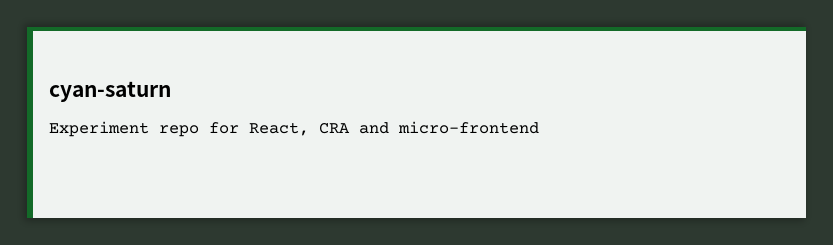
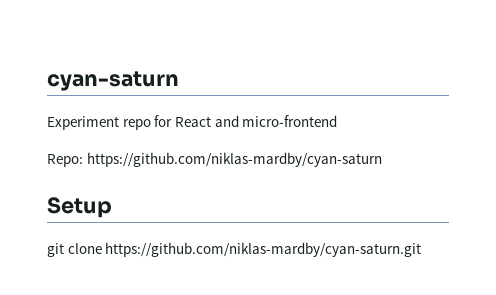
[249,122,350,136] React, CRA -> [174,116,211,127] React
(539, 127) none -> [47,152,382,167] [47,197,112,218] [47,242,422,257] // Repo: https://github.com/niklas-mardby/cyan-saturn // Setup // git clone https://github.com/niklas-mardby/cyan-saturn.git

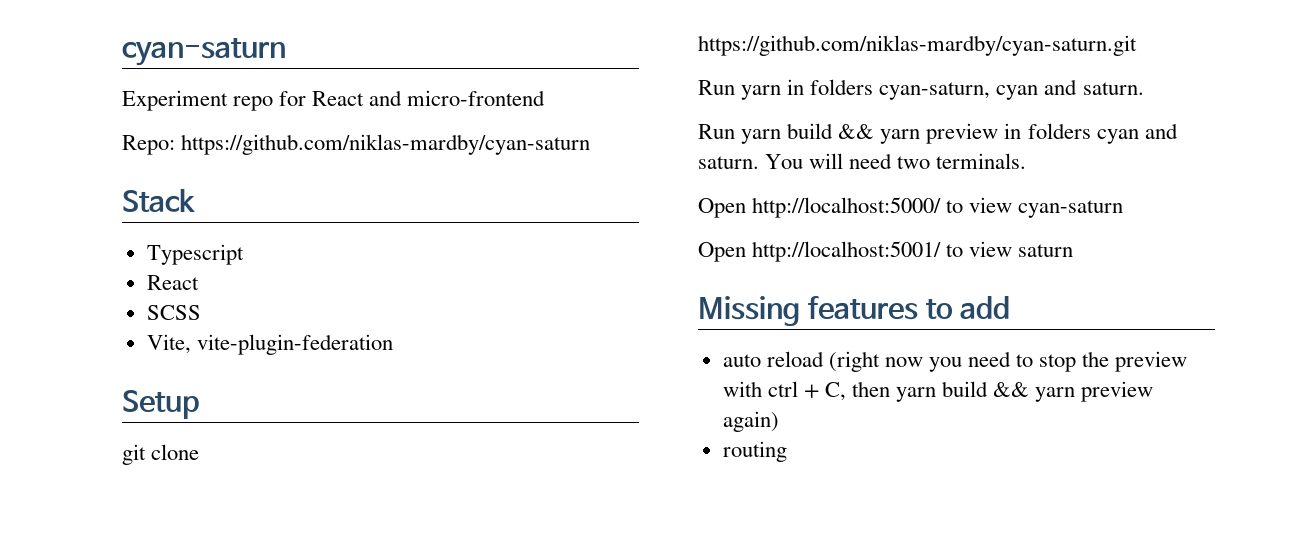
[47,197,112,218] [47,242,422,257] Setup // git clone https://github.com/niklas-mardby/cyan-saturn.git -> [122,189,195,212] [146,244,244,265] [146,275,199,290] [146,305,201,320] [146,334,393,355] [122,390,199,419] [122,444,200,465] [698,35,1137,56] [698,79,1144,100] [698,123,1178,144] [698,153,1027,169] [698,197,1124,218] [698,241,1074,262] [698,296,1011,326] [722,351,1188,372] [722,381,1154,402] [722,411,779,432] [722,441,787,462] Stack // Typescript // React // SCSS // Vite, vite-plugin-federation // Setup // git clone https://github.com/niklas-mardby/cyan-saturn.git // Run yarn in folders cyan-saturn, cyan and saturn. // Run yarn build && yarn preview in folders cyan and saturn. You will need two terminals. // Open http://localhost:5000/ to view cyan-saturn // Open http://localhost:5001/ to view saturn // Missing features to add // auto reload (right now you need to stop the preview with ctrl + C, then yarn build && yarn preview again) // routing

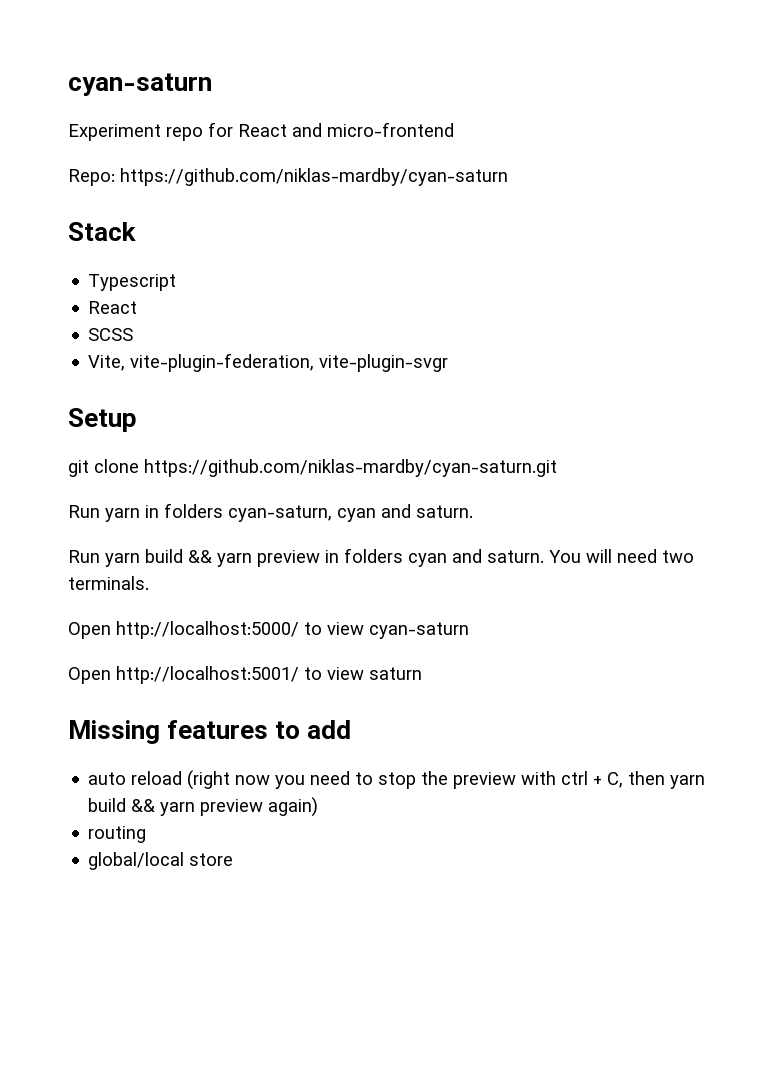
[196,334,393,355] vite-plugin-federation -> [130,353,449,372] vite-plugin-federation, vite-plugin-svgr
(787, 451) none -> [88,852,234,870] // global/local store

